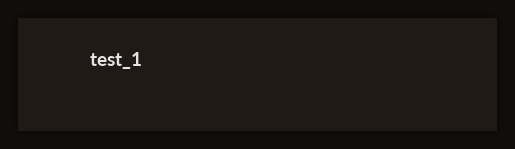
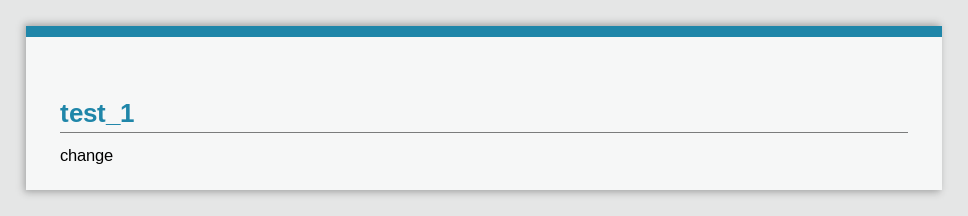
(142, 60) none -> [60,149,113,164] // change

